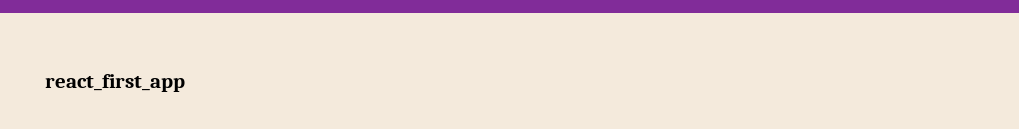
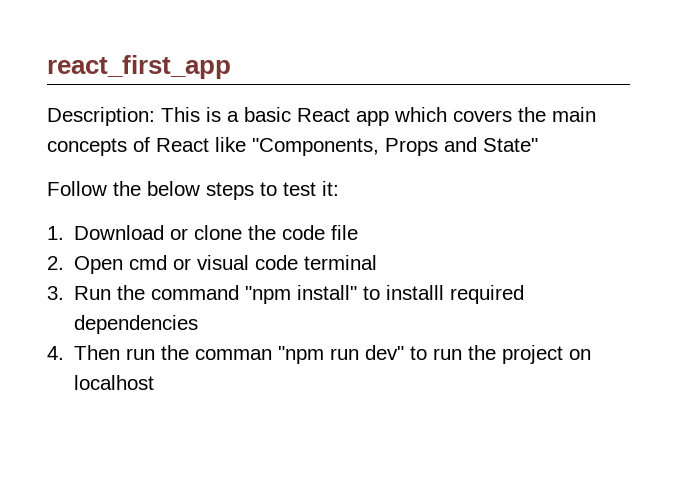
(185, 83) none -> [47,107,596,126] [47,137,538,156] [47,181,339,200] [47,225,359,240] [47,255,378,274] [47,285,525,304] [74,315,199,334] [47,345,592,364] [74,375,155,390] // Description: This is a basic React app which covers the main concepts of React like "Components, Props and State" // Follow the below steps to test it: // 1. Download or clone the code file // 2. Open cmd or visual code terminal // 3. Run the command "npm install" to installl required dependencies // 4. Then run the comman "npm run dev" to run the project on localhost

